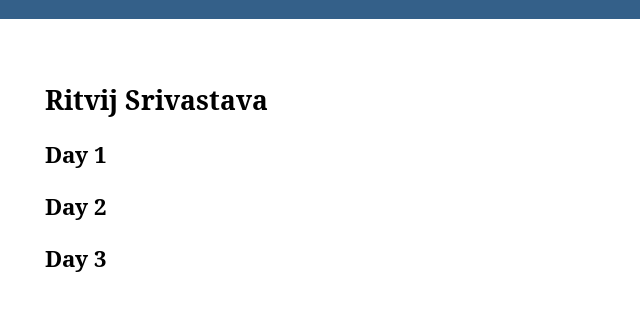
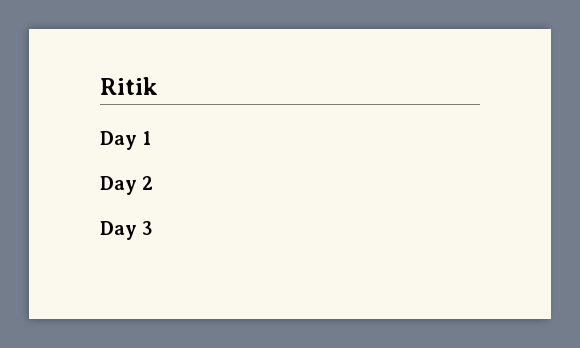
[45,89,269,117] Ritvij Srivastava -> [100,77,158,95] Ritik

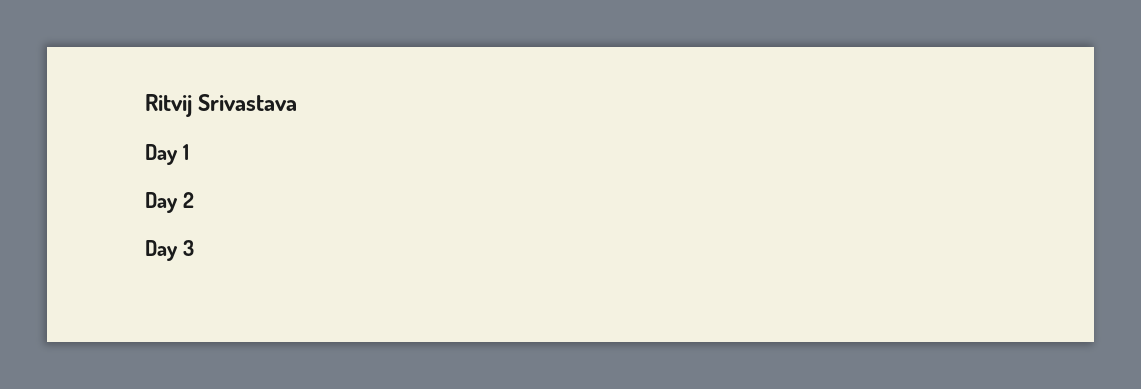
[100,77,158,95] Ritik -> [145,94,298,117] Ritvij Srivastava

